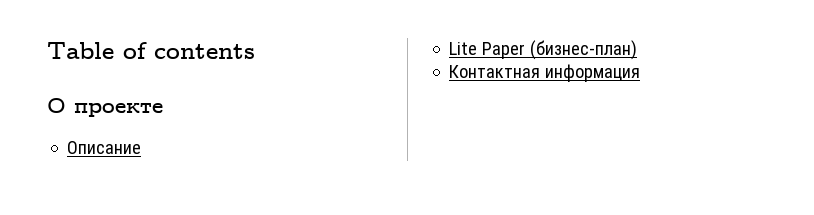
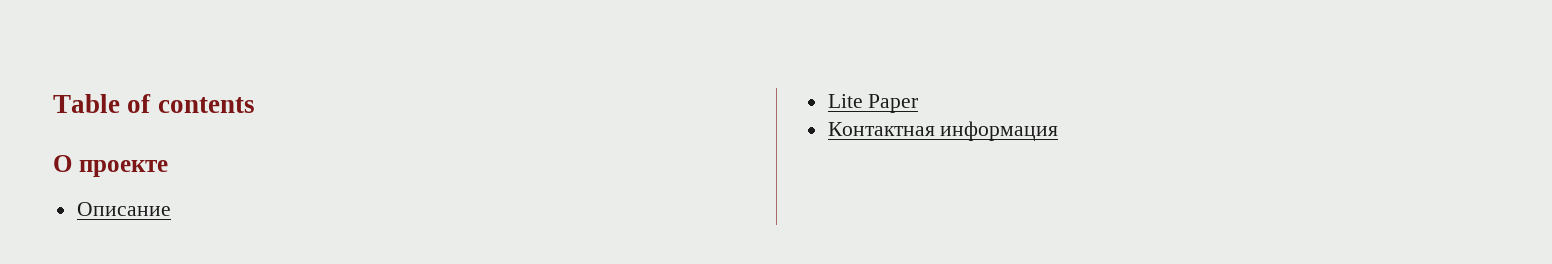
[530,40,638,60] (бизнес-план) -> (919, 103) none

